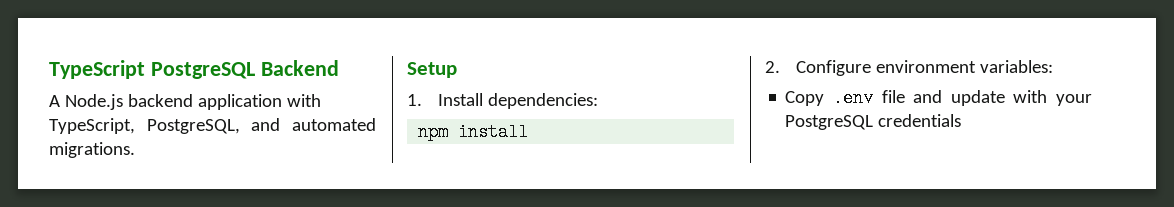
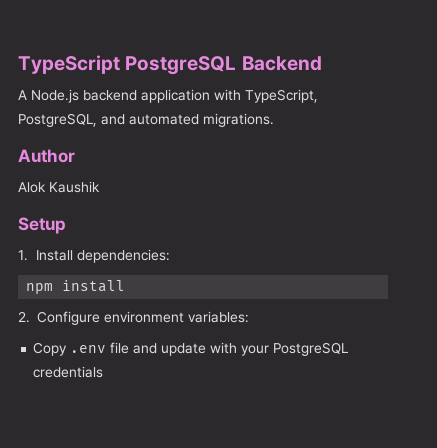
(135, 150) none -> [18,149,75,163] [18,181,100,193] // Author // Alok Kaushik

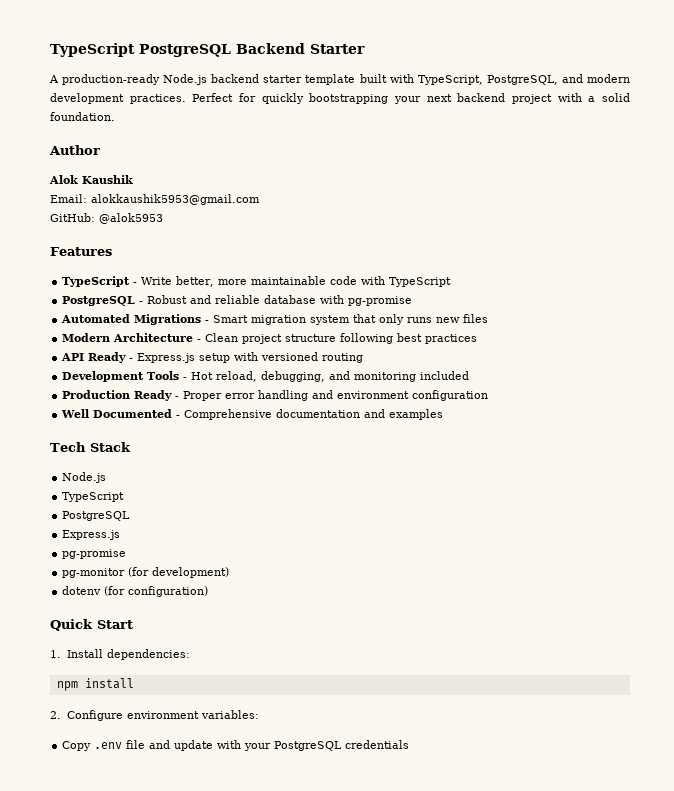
(322, 63) none -> [309,44,365,54] Starter
(27, 95) none -> [62,74,161,85] production-ready
[141,89,210,103] application -> [263,74,387,85] starter template built
[129,113,274,127] [18,149,75,163] [18,181,100,193] [18,217,66,234] automated migrations. // Author // Alok Kaushik // Setup -> [586,74,630,83] [50,93,630,104] [50,112,115,121] [49,145,100,155] [49,175,133,184] [50,194,260,205] [50,213,163,224] [50,247,112,256] [62,276,452,287] [62,295,413,306] [61,314,489,325] [62,333,478,344] [61,352,364,363] [62,371,470,382] [62,390,489,401] [61,409,444,420] [50,442,131,452] [62,472,107,483] [62,492,125,502] [62,511,131,521] [62,530,121,540] [62,549,127,559] [62,567,230,578] [62,586,209,597] [50,619,133,631] modern development practices. Perfect for quickly bootstrapping your next backend project with a solid foundation. // Author // Alok Kaushik // Email: alokkaushik5953@gmail.com // GitHub: @alok5953 // Features // TypeScript - Write better, more maintainable code with TypeScript // PostgreSQL - Robust and reliable database with pg-promise // Automated Migrations - Smart migration system that only runs new files // Modern Architecture - Clean project structure following best practices // API Ready - Express.js setup with versioned routing // Development Tools - Hot reload, debugging, and monitoring included // Production Ready - Proper error handling and environment configuration // Well Documented - Comprehensive documentation and examples // Tech Stack // Node.js // TypeScript // PostgreSQL // Express.js // pg-promise // pg-monitor (for development) // dotenv (for configuration) // Quick Start

